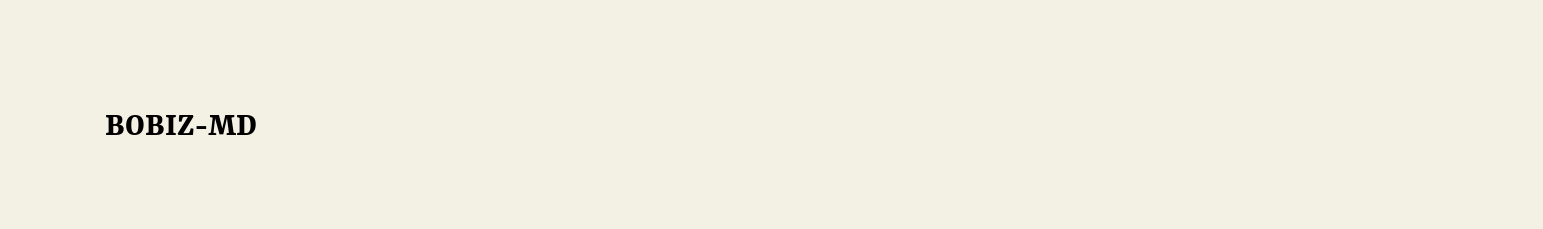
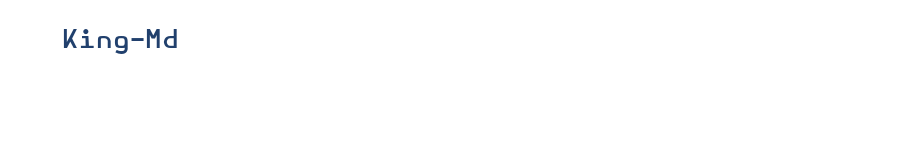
[105,115,257,135] BOBIZ-MD -> [62,29,179,54] King-Md

